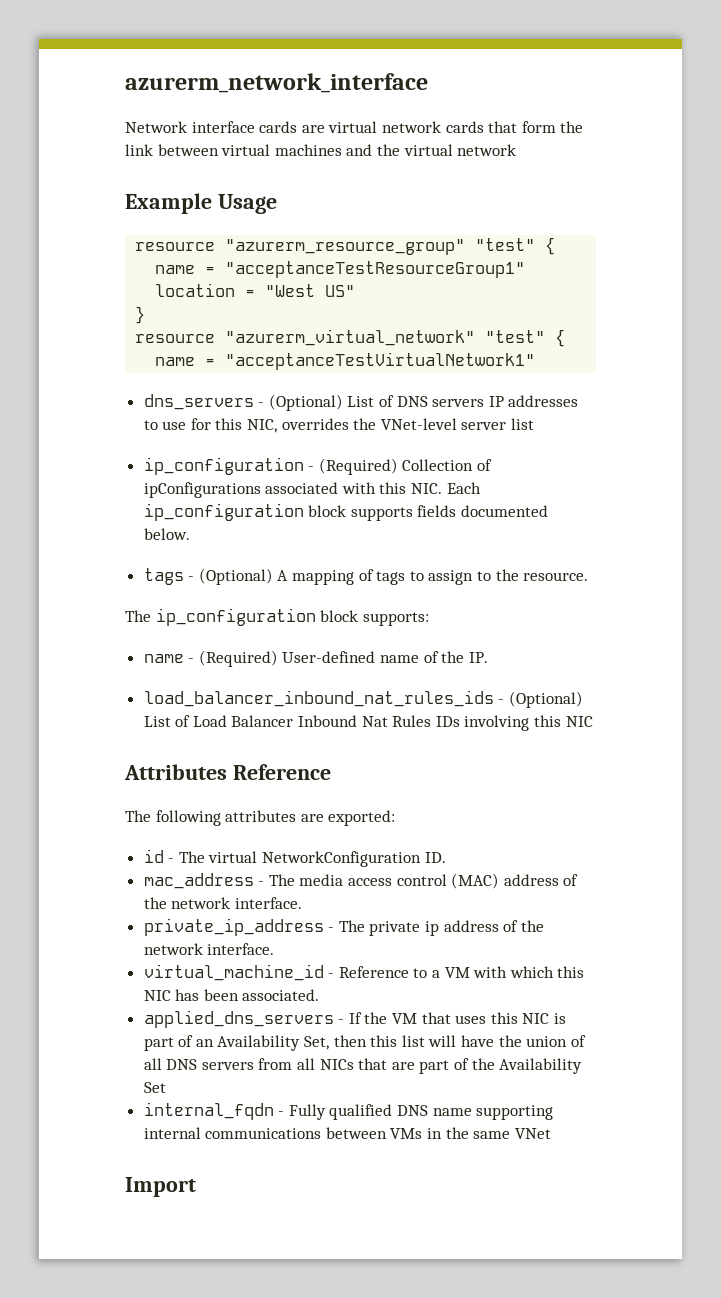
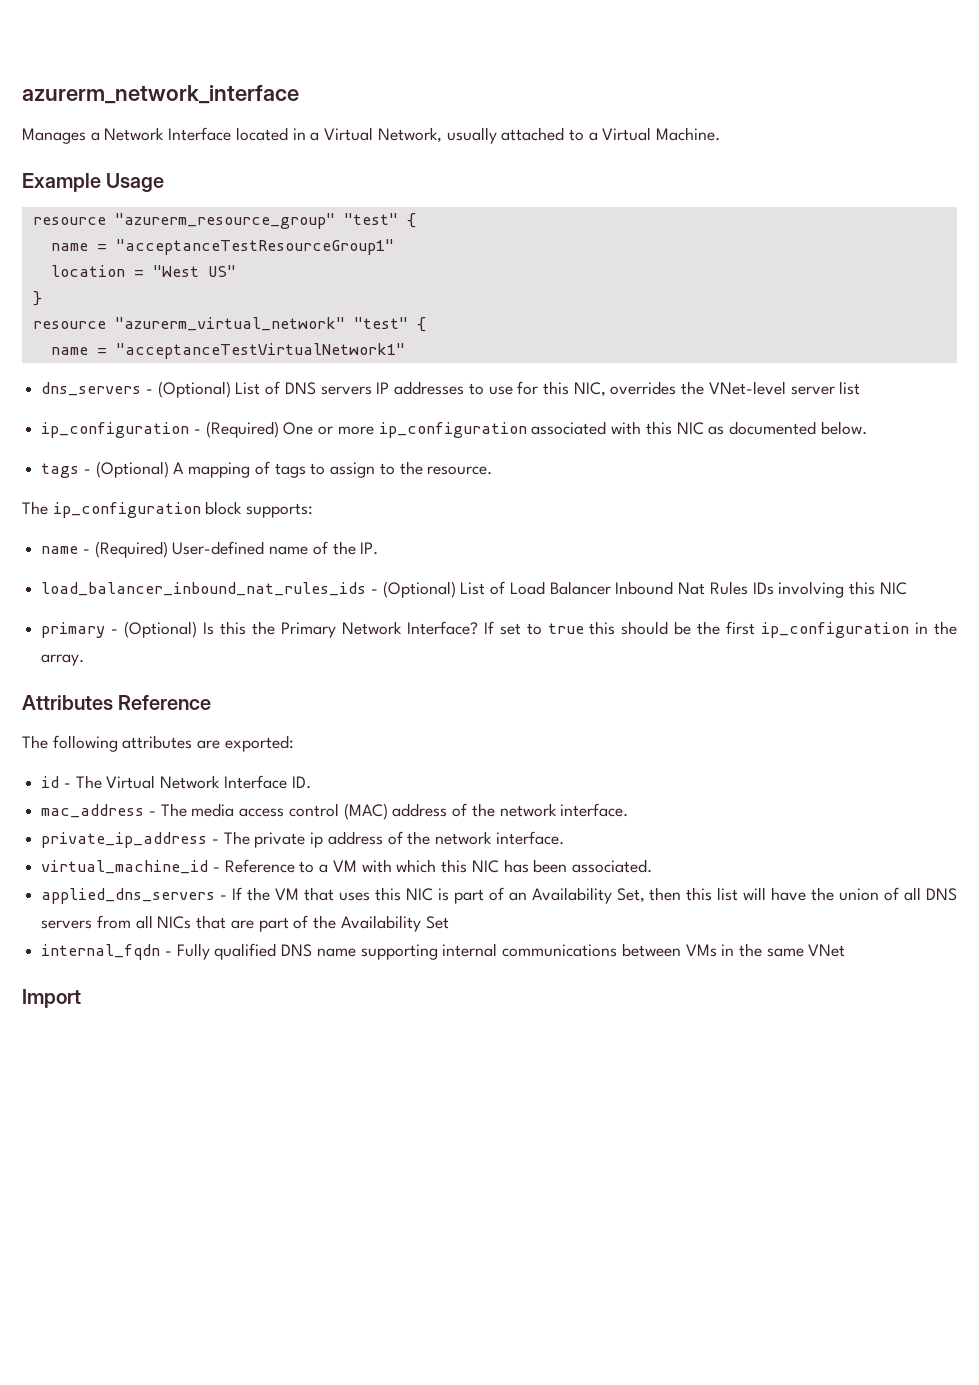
[125,121,584,133] [125,144,517,156] Network interface cards are virtual network cards that form the link between virtual machines and the virtual network -> [22,127,721,144] Manages a Network Interface located in a Virtual Network, usually attached to a Virtual Machine.
[402,459,493,471] [143,482,481,498] [143,503,457,521] Collection of ipConfigurations associated with this NIC. Each ip_configuration block supports fields -> [283,421,725,438] One or more ip_configuration associated with this NIC as
(593, 721) none -> [41,621,957,638] [41,654,85,666] // primary - (Optional) Is this the Primary Network Interface? If set to true this should be the first ip_configuration in the array.
[208,851,422,867] virtual NetworkConfiguration -> [106,775,287,789] Virtual Network Interface

